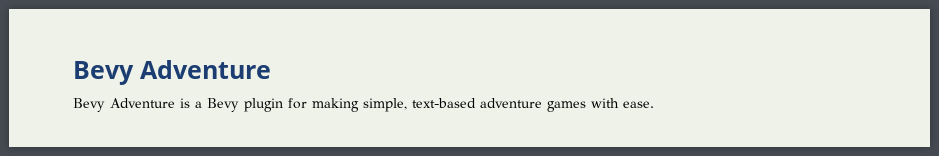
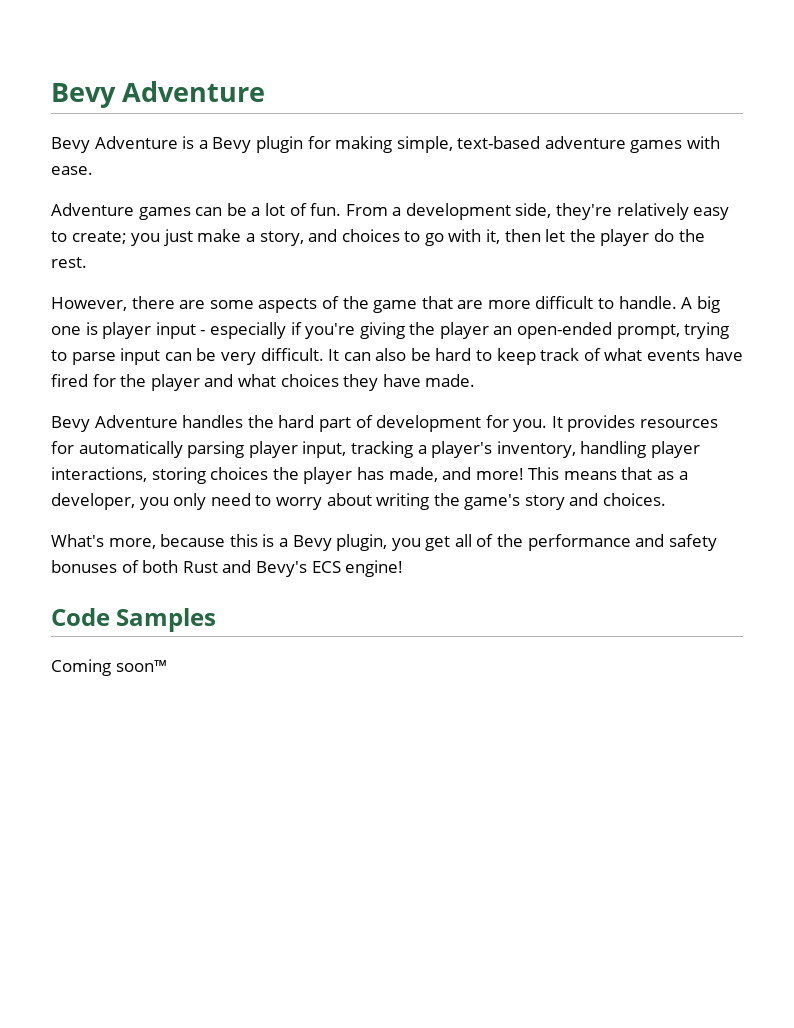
(654, 104) none -> [51,203,730,220] [51,229,705,246] [51,257,87,268] [51,296,720,313] [51,322,730,339] [51,348,743,365] [51,374,476,391] [51,415,719,432] [51,441,700,458] [51,467,688,484] [51,493,667,510] [51,534,717,551] [51,560,404,577] [51,608,217,632] [51,659,167,676] // Adventure games can be a lot of fun. From a development side, they're relatively easy to create; you just make a story, and choices to go with it, then let the player do the rest. // However, there are some aspects of the game that are more difficult to handle. A big one is player input - especially if you're giving the player an open-ended prompt, trying to parse input can be very difficult. It can also be hard to keep track of what events have fired for the player and what choices they have made. // Bevy Adventure handles the hard part of development for you. It provides resources for automatically parsing player input, tracking a player's inventory, handling player interactions, storing choices the player has made, and more! This means that as a developer, you only need to worry about writing the game's story and choices. // What's more, because this is a Bevy plugin, you get all of the performance and safety bonuses of both Rust and Bevy's ECS engine! // Code Samples // Coming soon™

